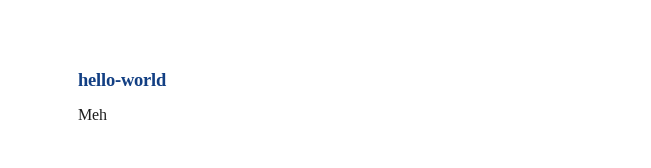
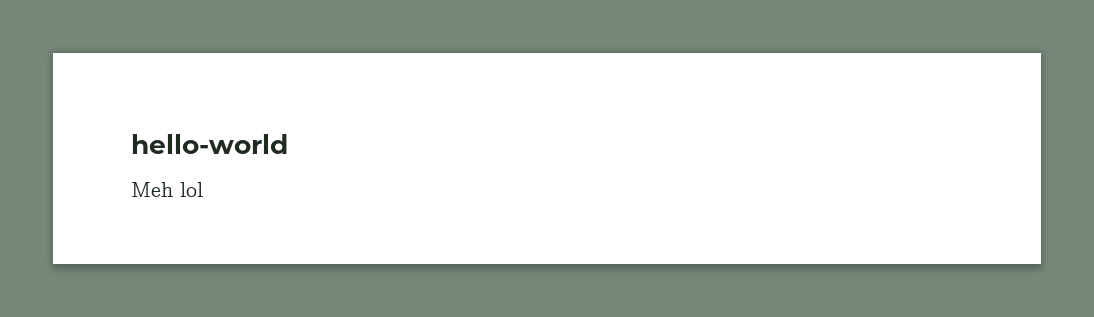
(107, 114) none -> [180,182,203,197] lol

